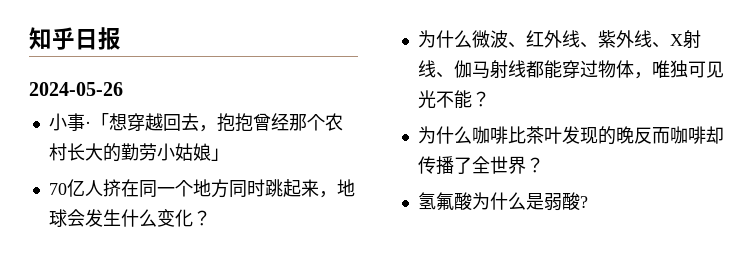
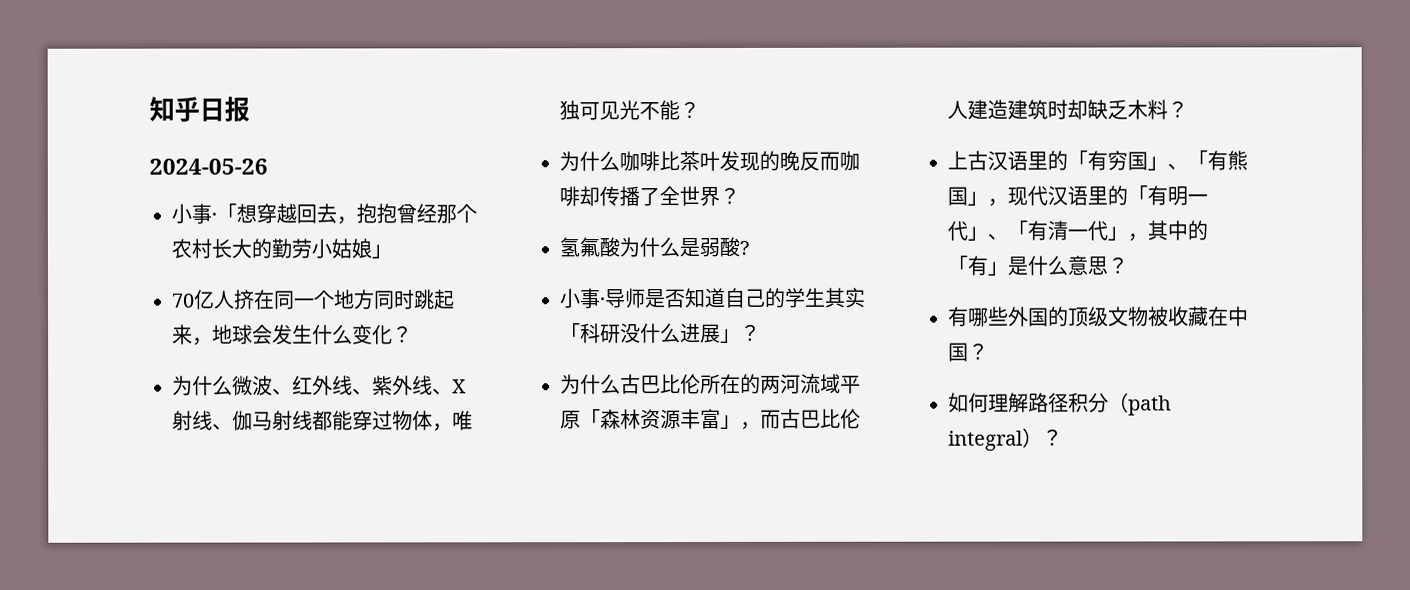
(588, 202) none -> [559,287,866,309] [560,323,761,344] [560,373,861,395] [560,408,861,430] [947,99,1188,120] [947,150,1248,171] [947,185,1208,207] [947,220,1208,242] [947,255,1128,276] [948,306,1249,327] [948,342,989,362] [948,392,1172,416] [948,427,1063,451] // 小事·导师是否知道自己的学生其实「科研没什么进展」？ // 为什么古巴比伦所在的两河流域平原「森林资源丰富」，而古巴比伦人建造建筑时却缺乏木料？ // 上古汉语里的「有穷国」、「有熊国」，现代汉语里的「有明一代」、「有清一代」，其中的「有」是什么意思？ // 有哪些外国的顶级文物被收藏在中国？ // 如何理解路径积分（path integral）？

